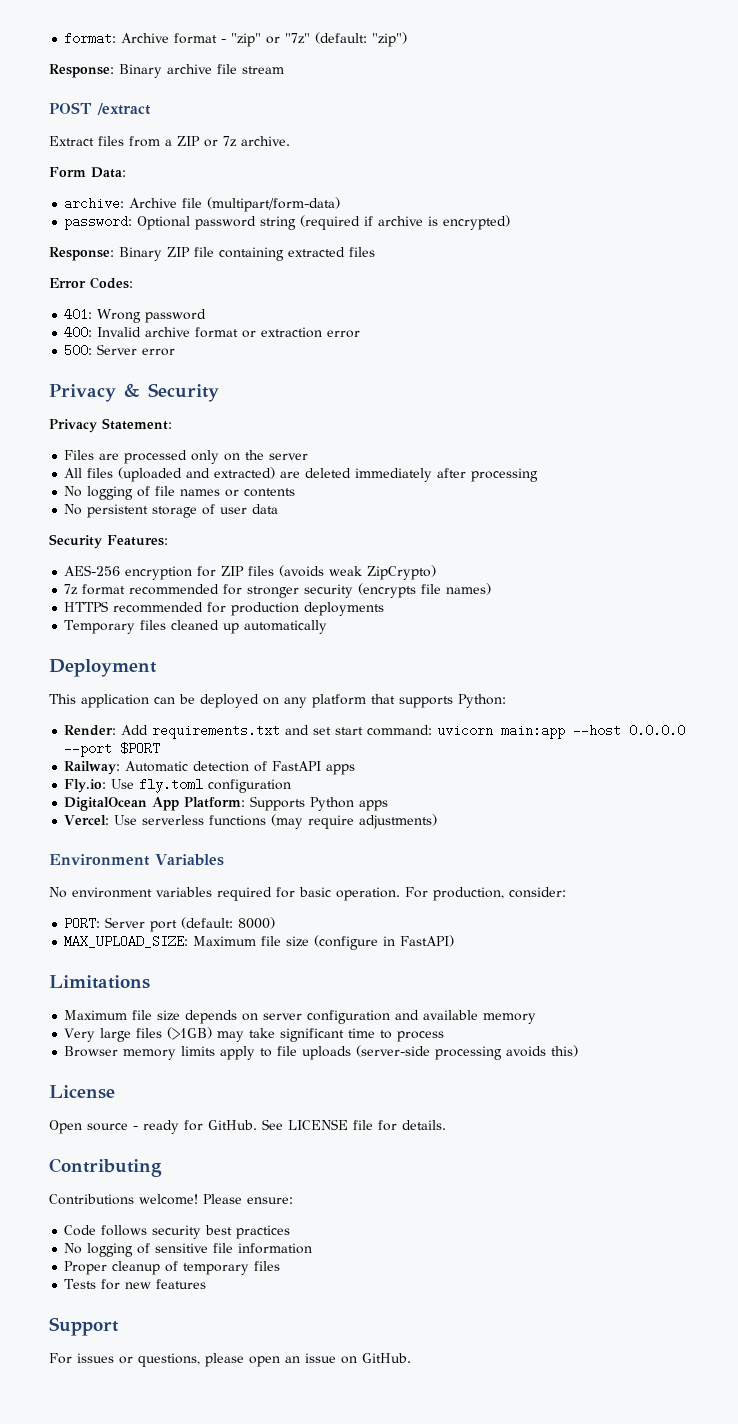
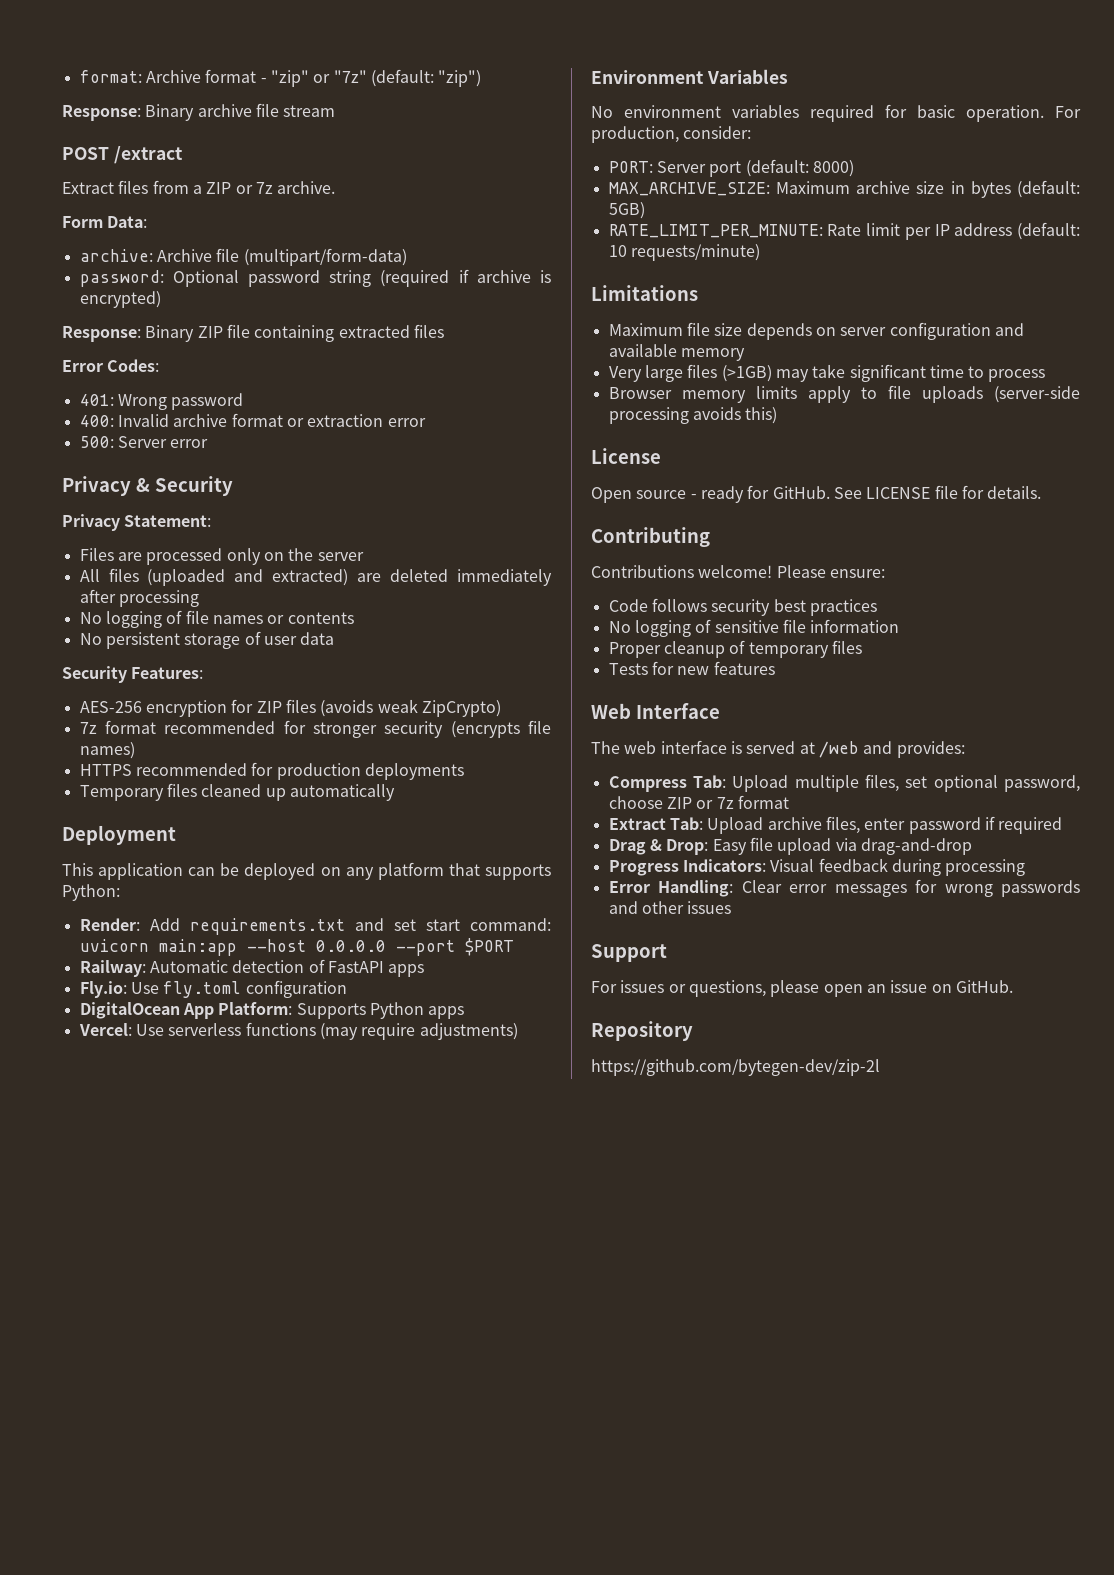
[64,935,455,950] MAX_UPLOAD_SIZE: Maximum file size (configure in FastAPI) -> [608,180,1080,198] [608,202,645,219] [608,222,1080,240] [608,244,760,261] MAX_ARCHIVE_SIZE: Maximum archive size in bytes (default: 5GB) // RATE_LIMIT_PER_MINUTE: Rate limit per IP address (default: 10 requests/minute)
(207, 1284) none -> [591,703,720,719] [591,740,965,758] [608,774,1080,792] [608,795,789,809] [608,816,1063,834] [608,837,972,855] [608,858,1026,876] [608,879,1080,897] [608,901,732,914] // Web Interface // The web interface is served at /web and provides: // Compress Tab: Upload multiple files, set optional password, choose ZIP or 7z format // Extract Tab: Upload archive files, enter password if required // Drag & Drop: Easy file upload via drag-and-drop // Progress Indicators: Visual feedback during processing // Error Handling: Clear error messages for wrong passwords and other issues
(411, 1358) none -> [591,1021,693,1041] [591,1059,880,1076] // Repository // https://github.com/bytegen-dev/zip-2l

